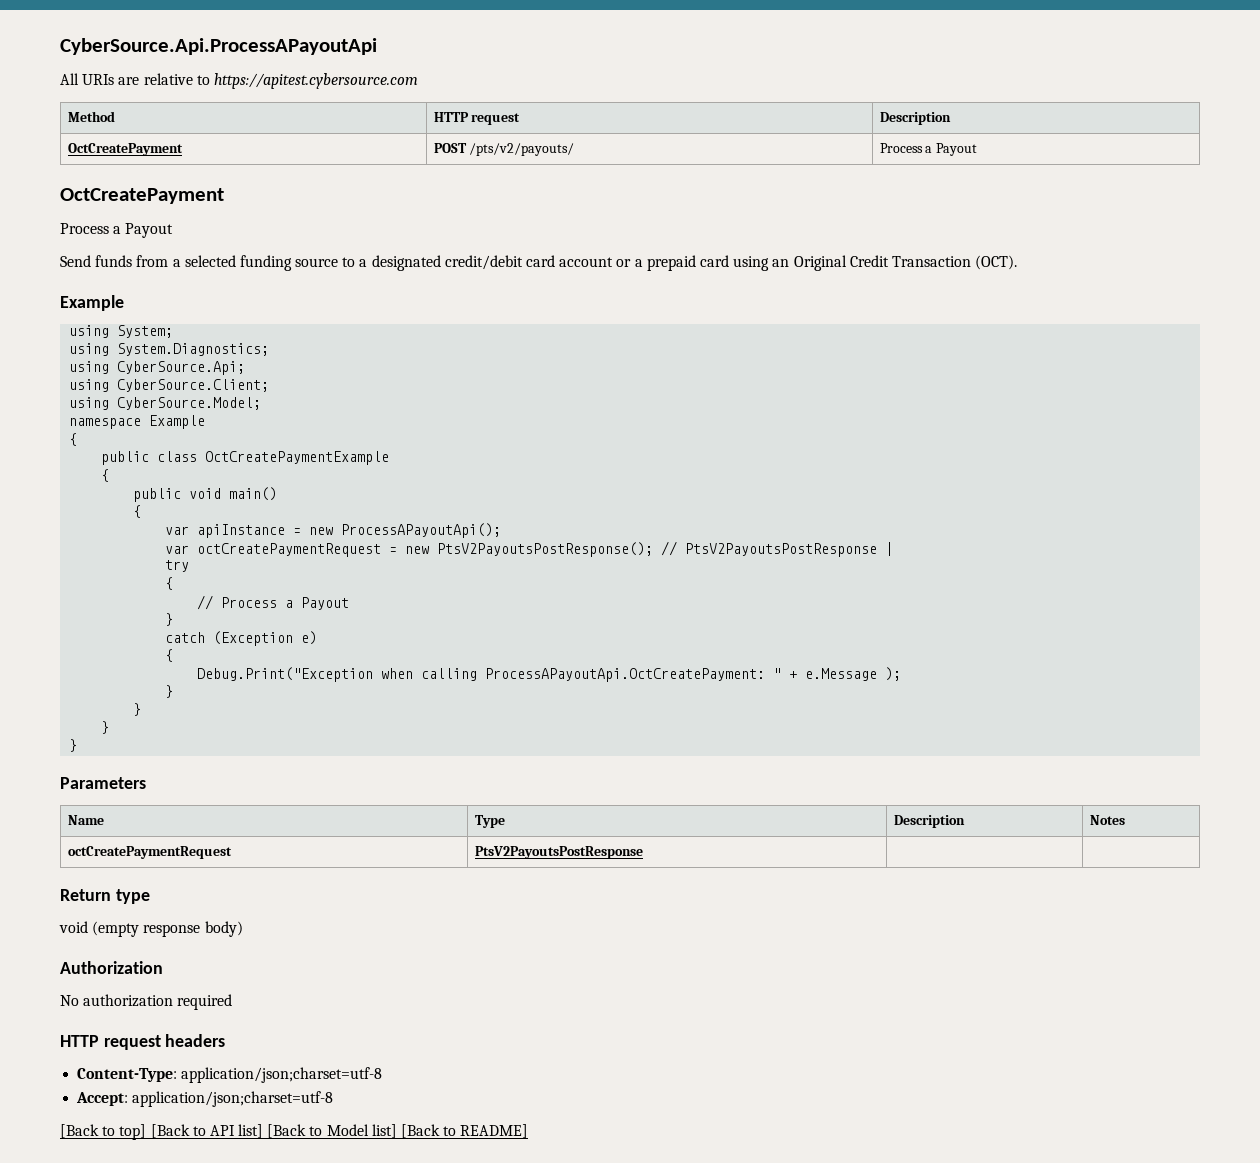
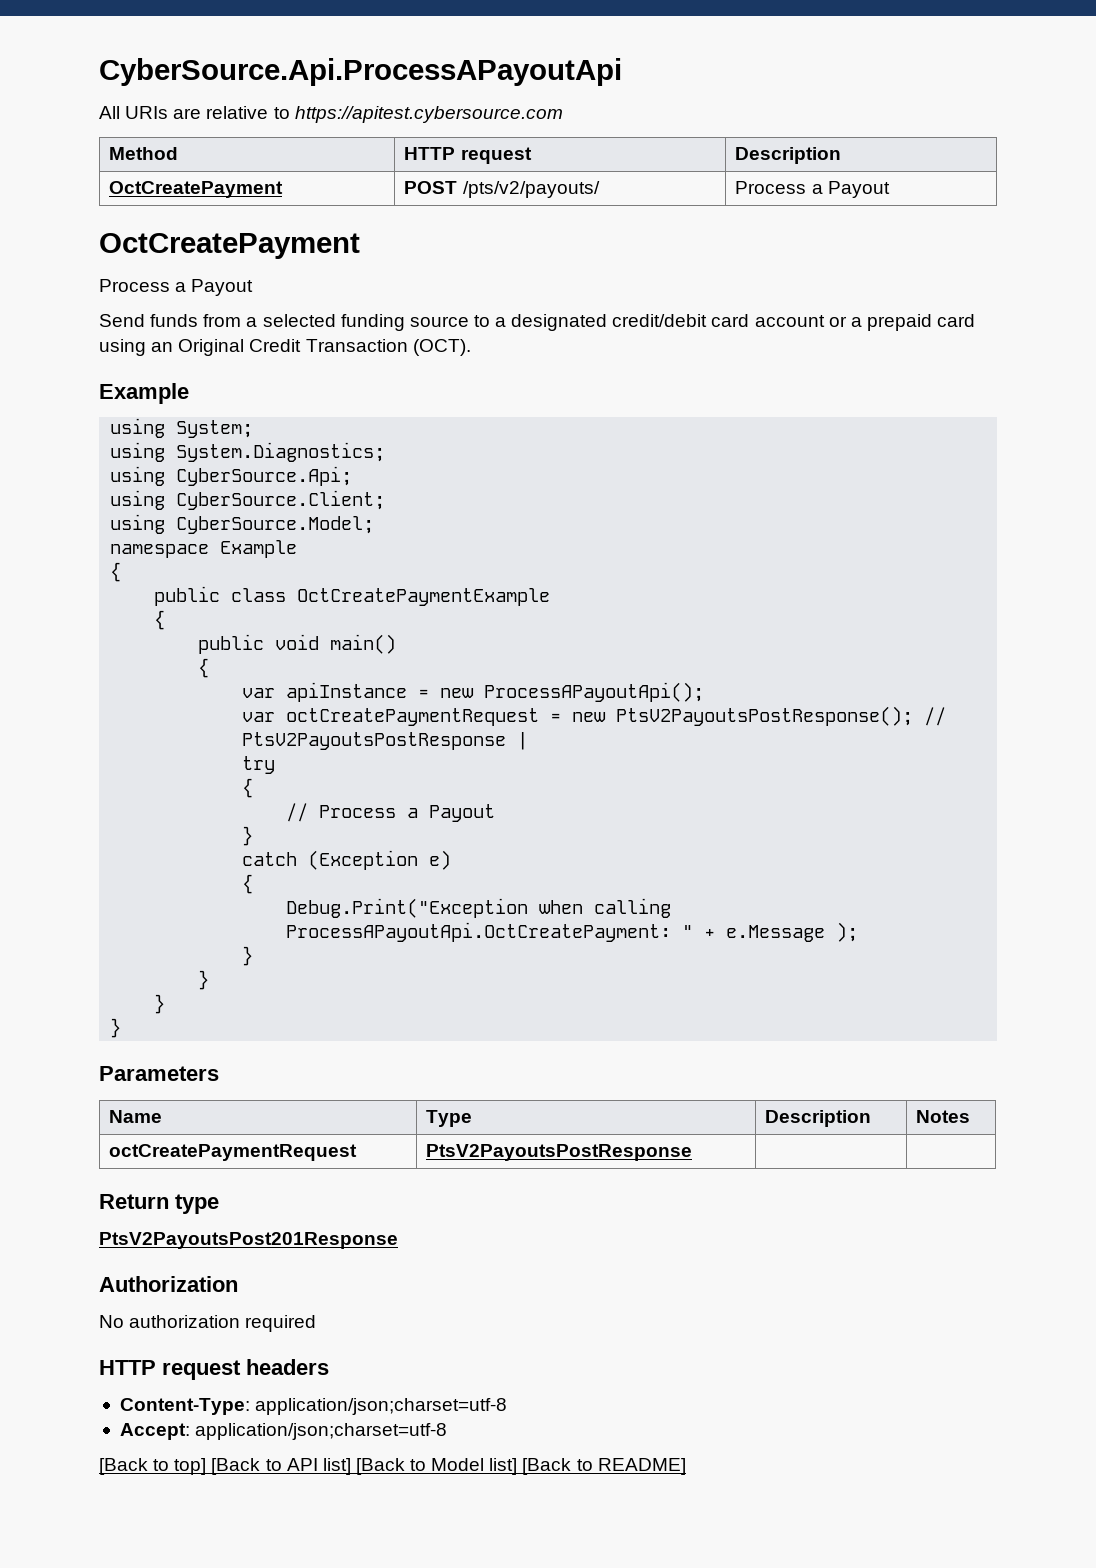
[59,921,243,937] void (empty response body) -> [99,1232,398,1249] PtsV2PayoutsPost201Response

